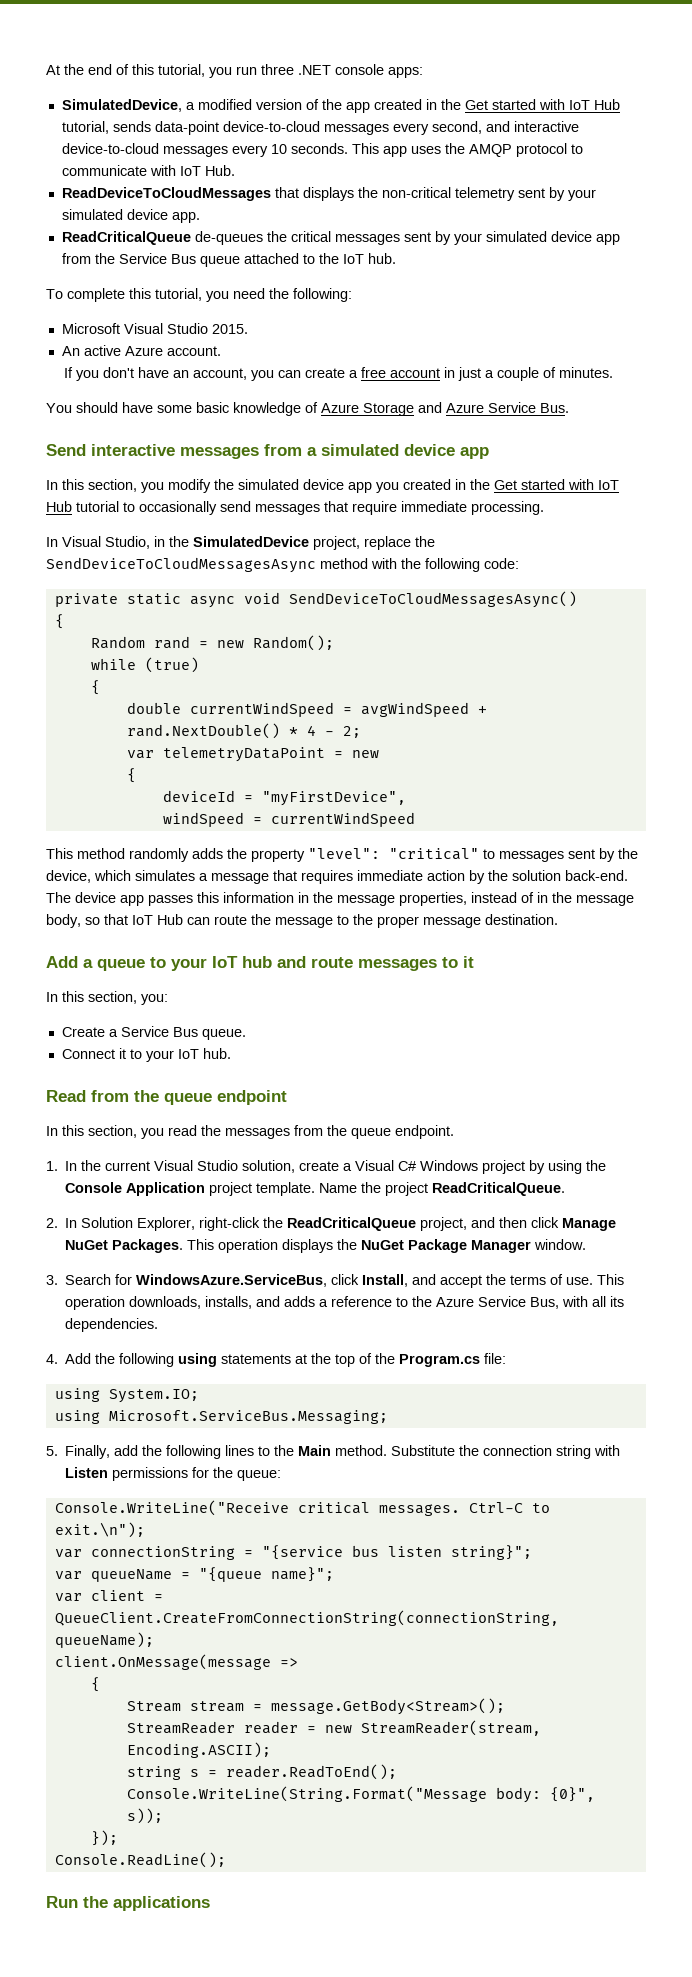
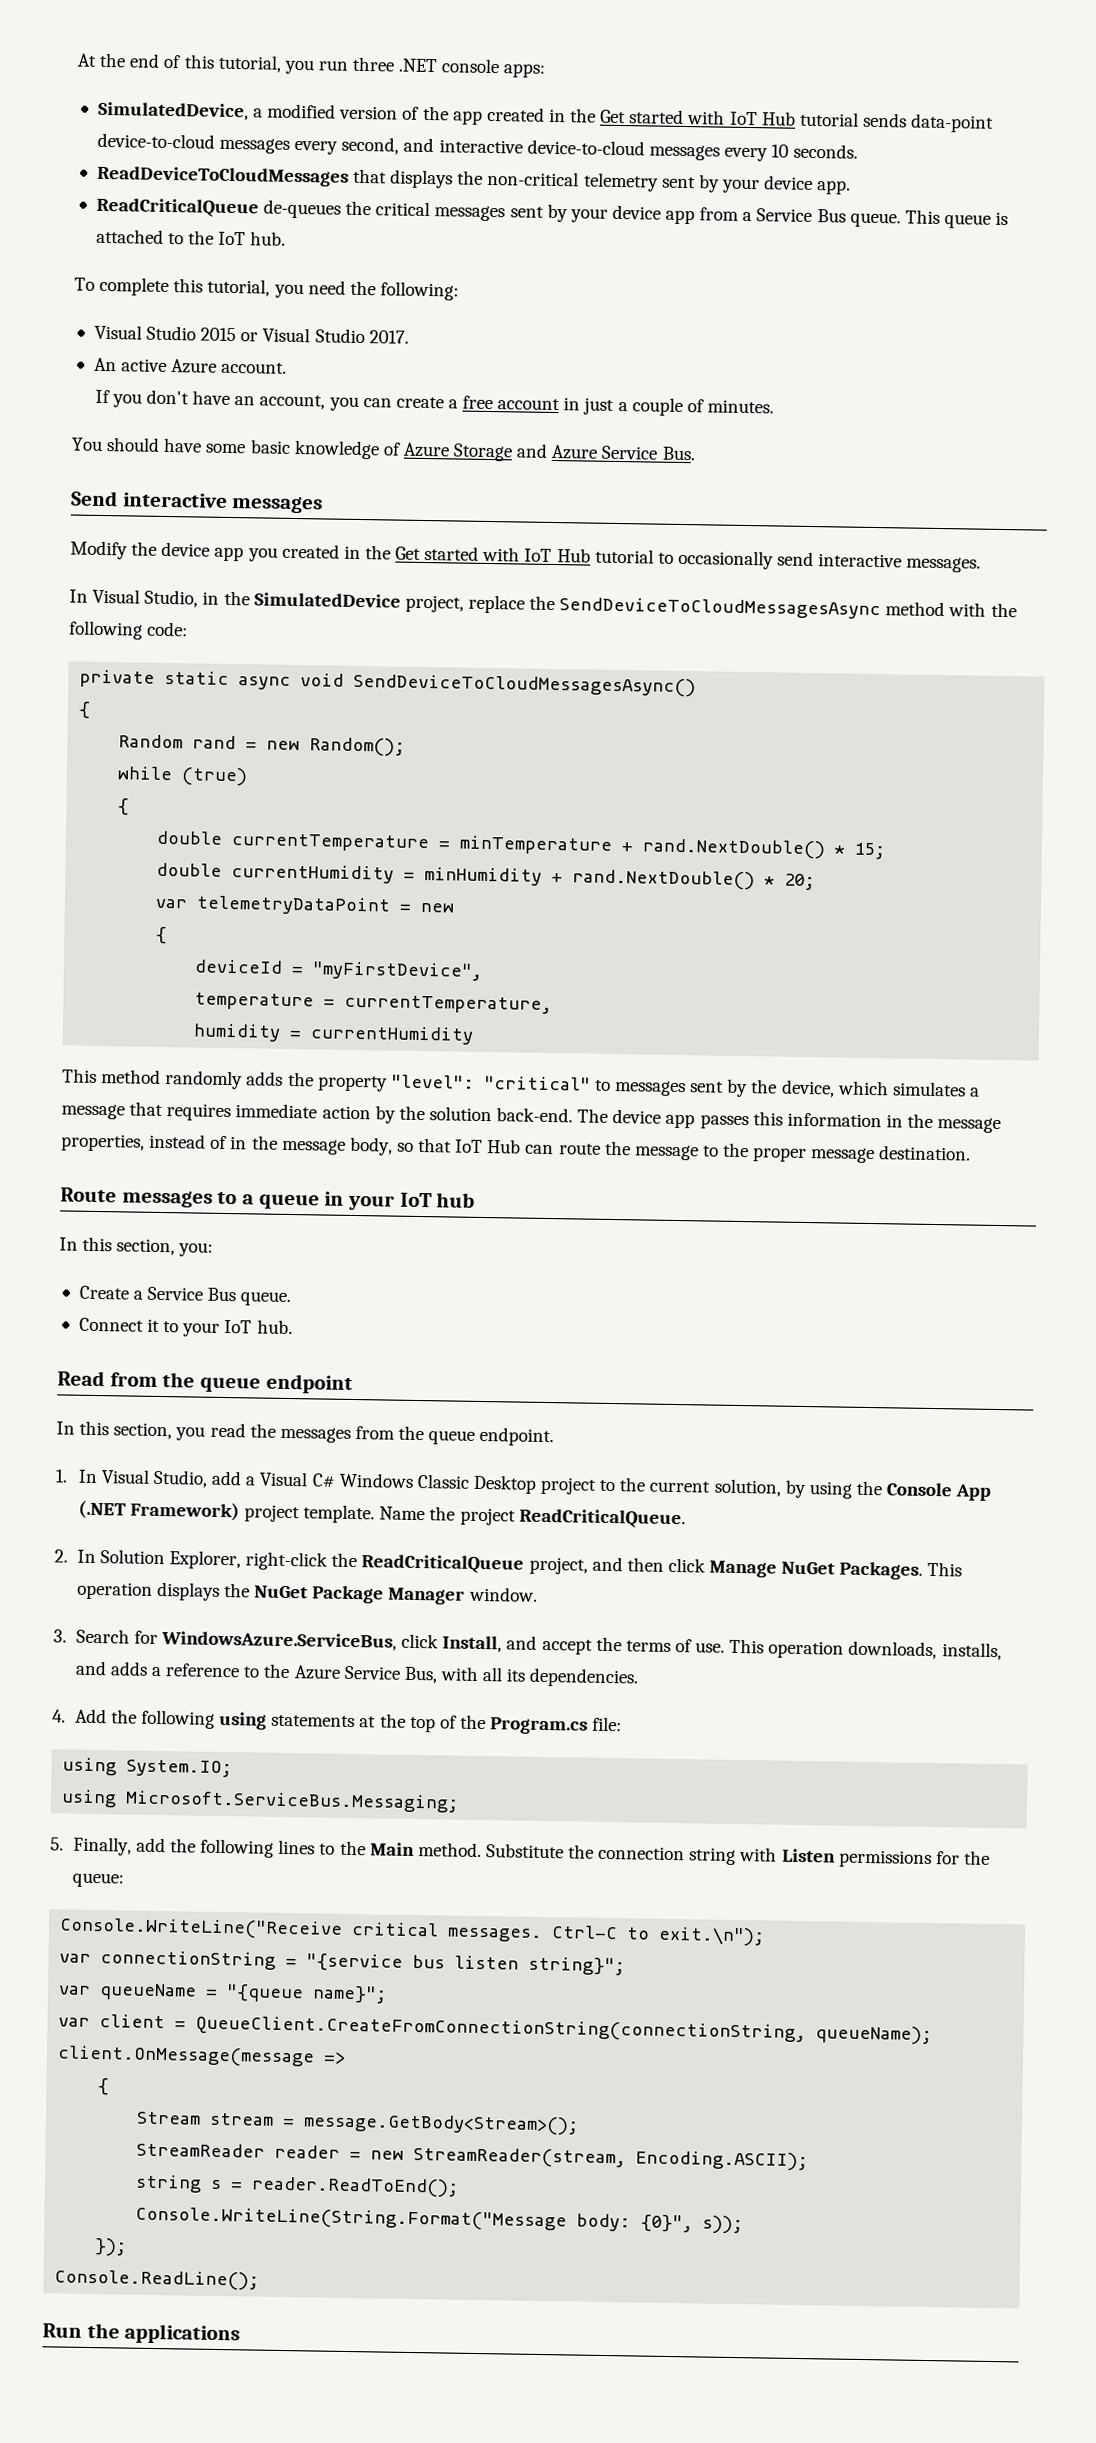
[61,121,109,134] tutorial, -> [799,111,859,127] tutorial
[351,143,583,157] [61,165,235,176] This app uses the AMQP protocol to communicate with IoT Hub. -> (859, 151) none
[61,209,123,220] simulated -> (760, 186) none
[485,231,547,242] simulated -> (608, 215) none
[94,253,240,267] the Service Bus queue -> [742,208,1009,229] a Service Bus queue. This queue is
[61,323,248,334] Microsoft Visual Studio 2015. -> [93,324,409,344] Visual Studio 2015 or Visual Studio 2017.
[264,444,489,459] [46,479,299,493] from a simulated device app // In this section, you modify the simulated -> [70,540,158,560] // Modify the
[255,501,544,515] messages that require immediate processing. -> [818,553,982,573] interactive messages.
[189,702,487,717] [126,723,361,739] currentWindSpeed = avgWindSpeed + rand.NextDouble() * 4 - 2; -> [231,833,886,860] [156,862,816,891] currentTemperature = minTemperature + rand.NextDouble() * 15; // double currentHumidity = minHumidity + rand.NextDouble() * 20;
[162,812,415,827] windSpeed = currentWindSpeed -> [194,992,553,1015] [193,1023,474,1045] temperature = currentTemperature, // humidity = currentHumidity
[46,956,78,968] Add -> [60,1187,238,1208] Route messages to
[150,957,166,968] to -> [324,1191,345,1206] in
[277,956,474,971] and route messages to it -> (476, 1200) none
[81,1160,526,1174] the current Visual Studio solution, create a Visual C# Windows project -> [100,1469,782,1497] Visual Studio, add a Visual C# Windows Classic Desktop project to the current solution,
[126,1182,206,1196] Application -> [955,1484,992,1501] [77,1500,240,1522] App (.NET Framework)

